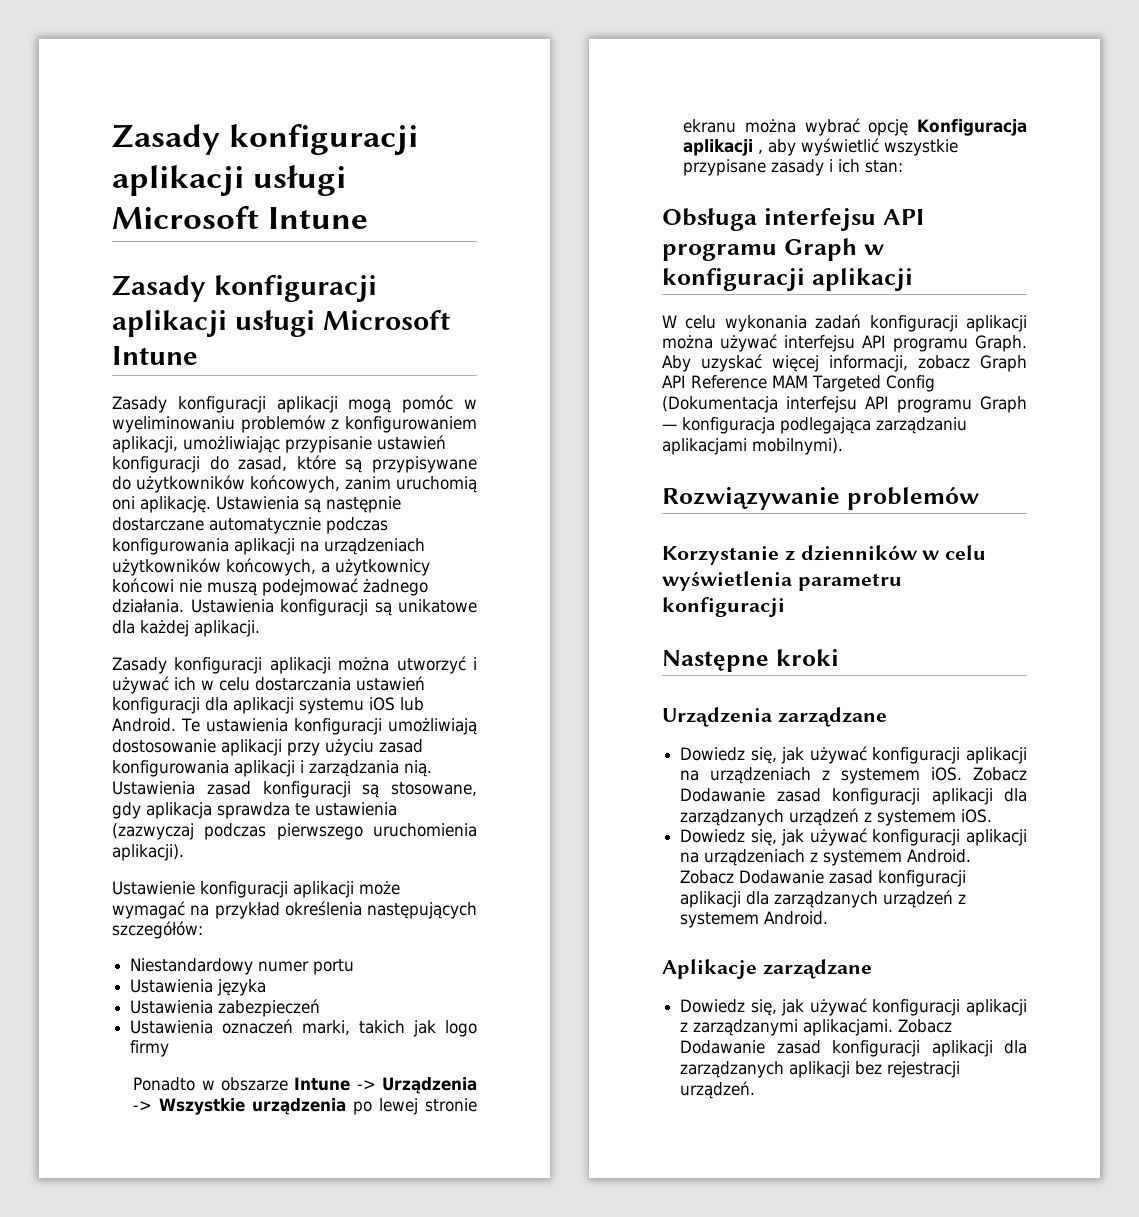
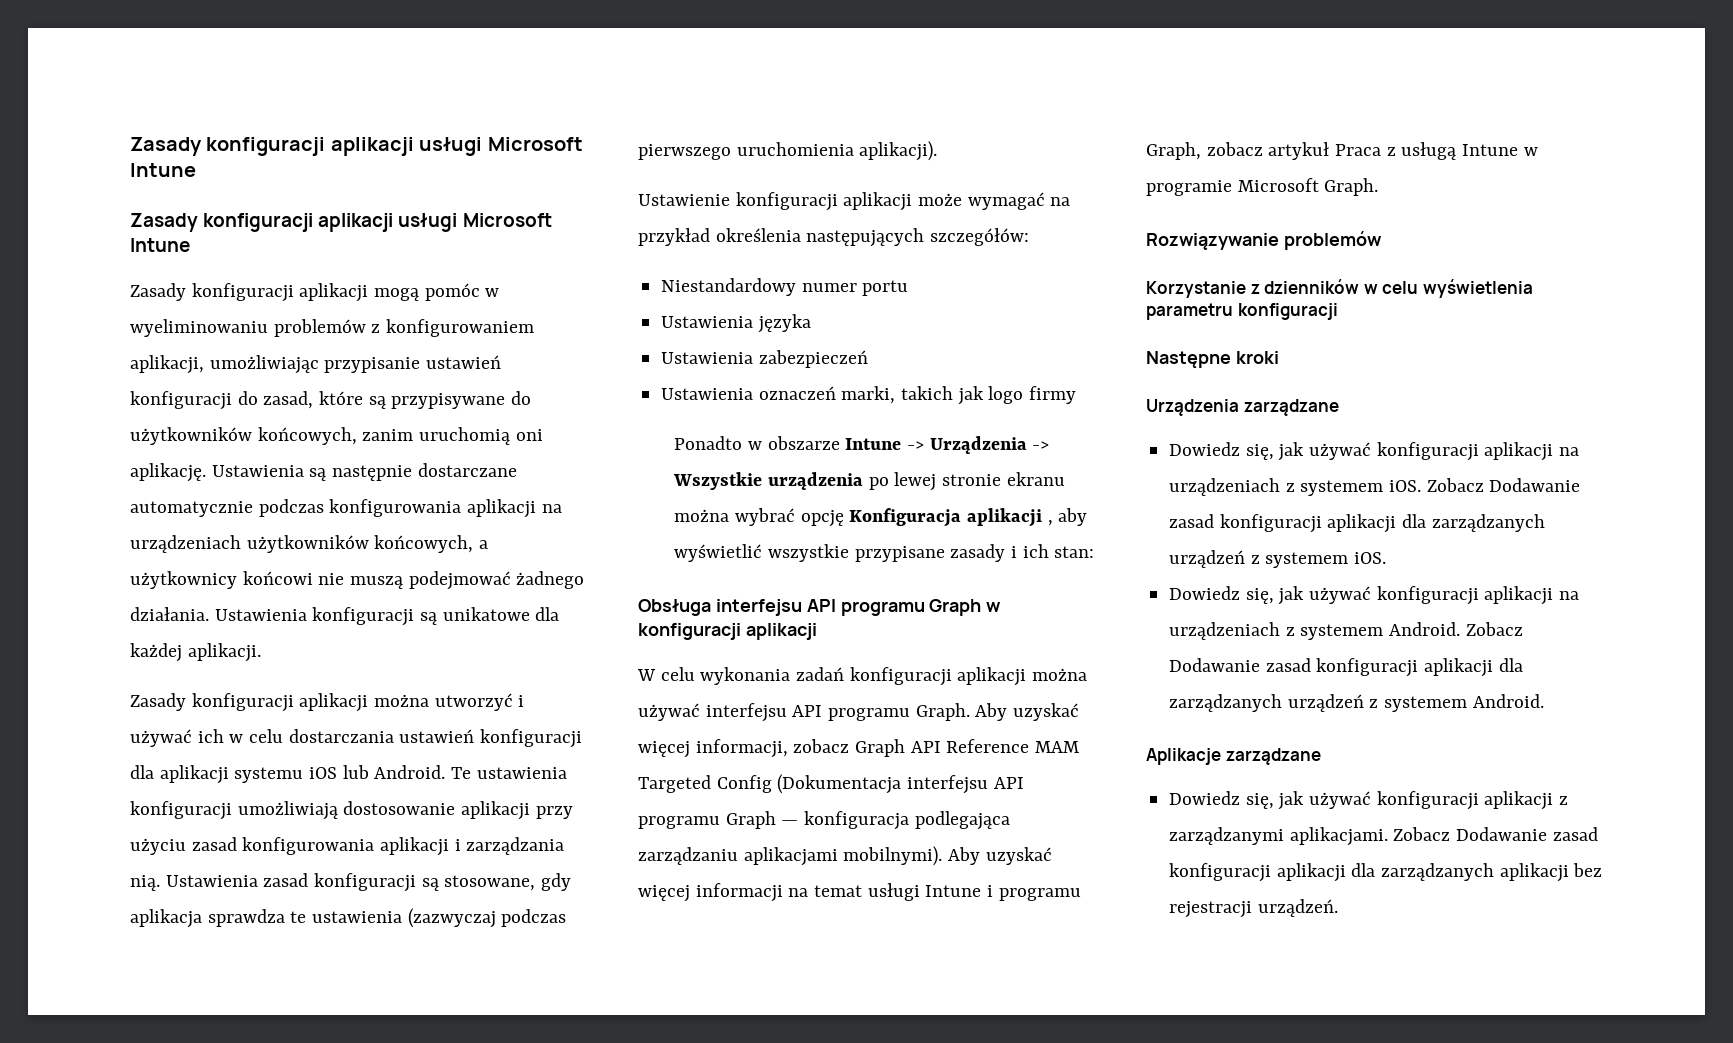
(843, 446) none -> [948,847,1052,865] [638,883,1081,902] [1146,142,1538,160] [1146,178,1379,196] Aby uzyskać więcej informacji na temat usługi Intune i programu Graph, zobacz artykuł Praca z usługą Intune w programie Microsoft Graph.

